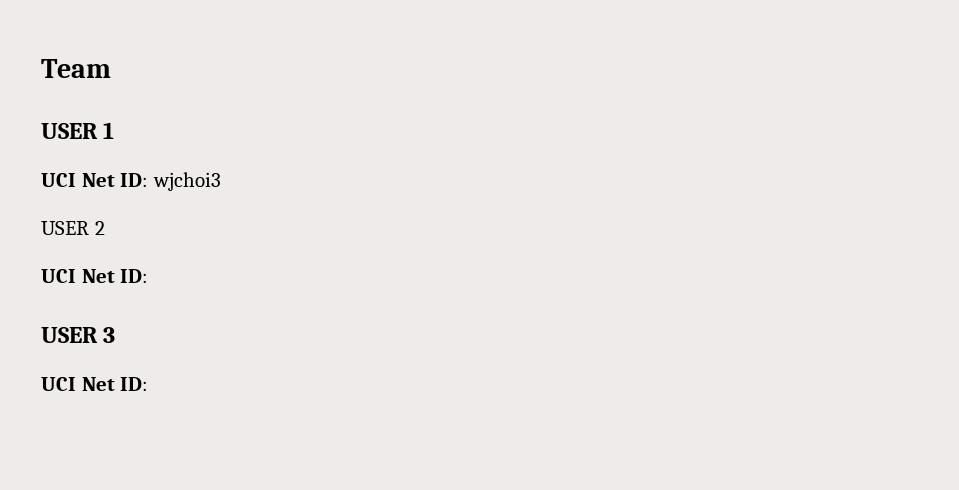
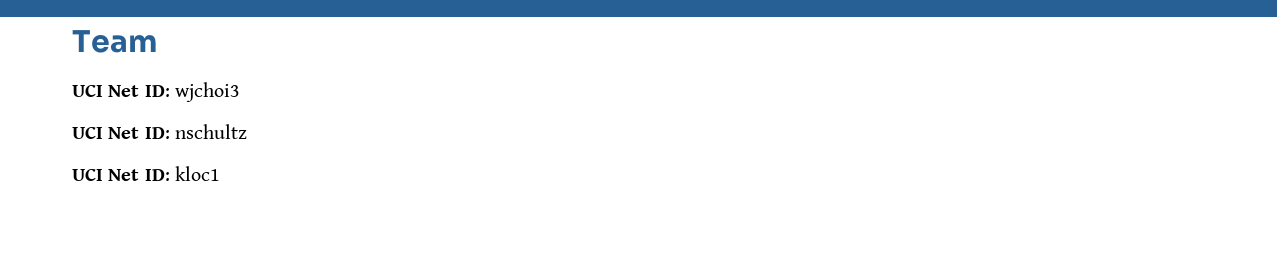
[41,122,115,139] // USER 1 -> (157, 41) none
[41,221,105,235] [41,269,149,283] [41,327,116,343] [41,377,149,391] USER 2 // UCI Net ID: // USER 3 // UCI Net ID: -> [72,124,247,139] [72,166,220,181] UCI Net ID: nschultz // UCI Net ID: kloc1

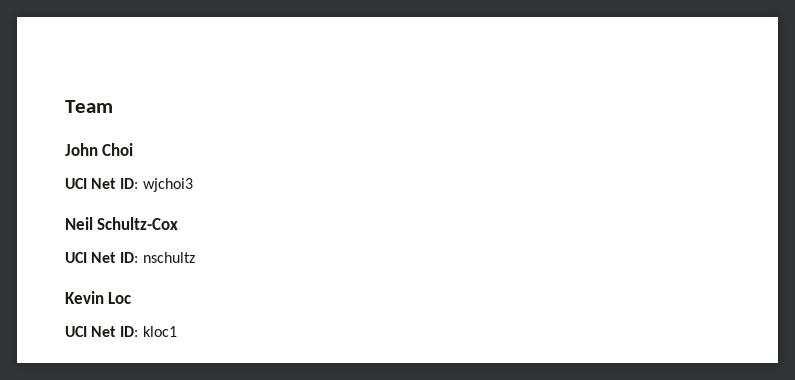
(157, 41) none -> [65,143,134,156] // John Choi
(240, 92) none -> [65,217,179,230] // Neil Schultz-Cox
(247, 131) none -> [65,291,132,304] // Kevin Loc

